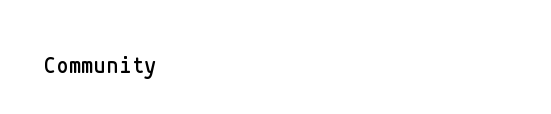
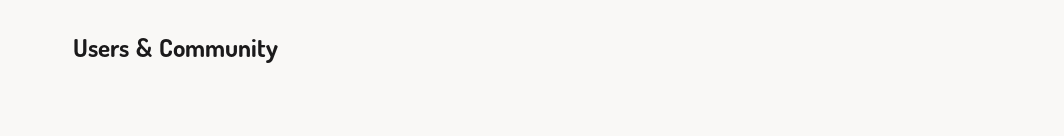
(43, 67) none -> [73,38,152,57] Users &

